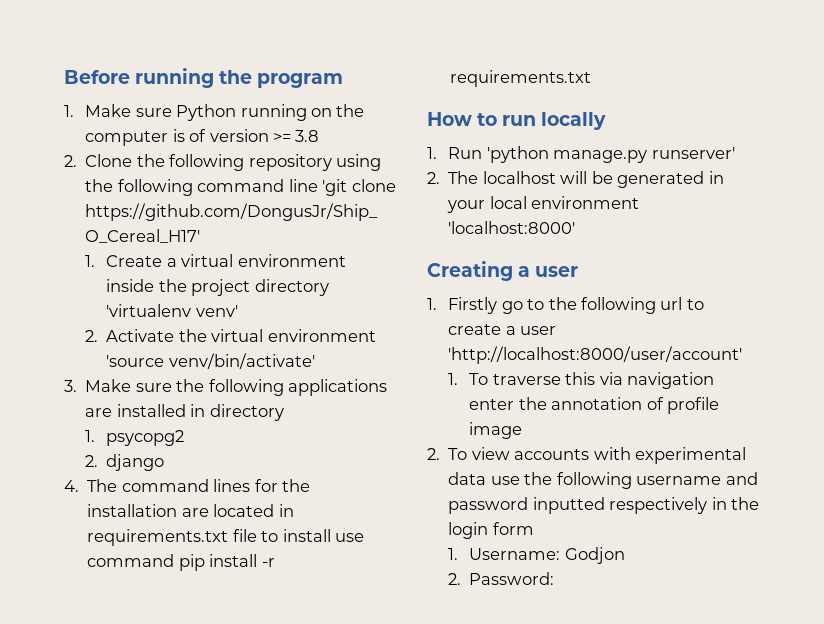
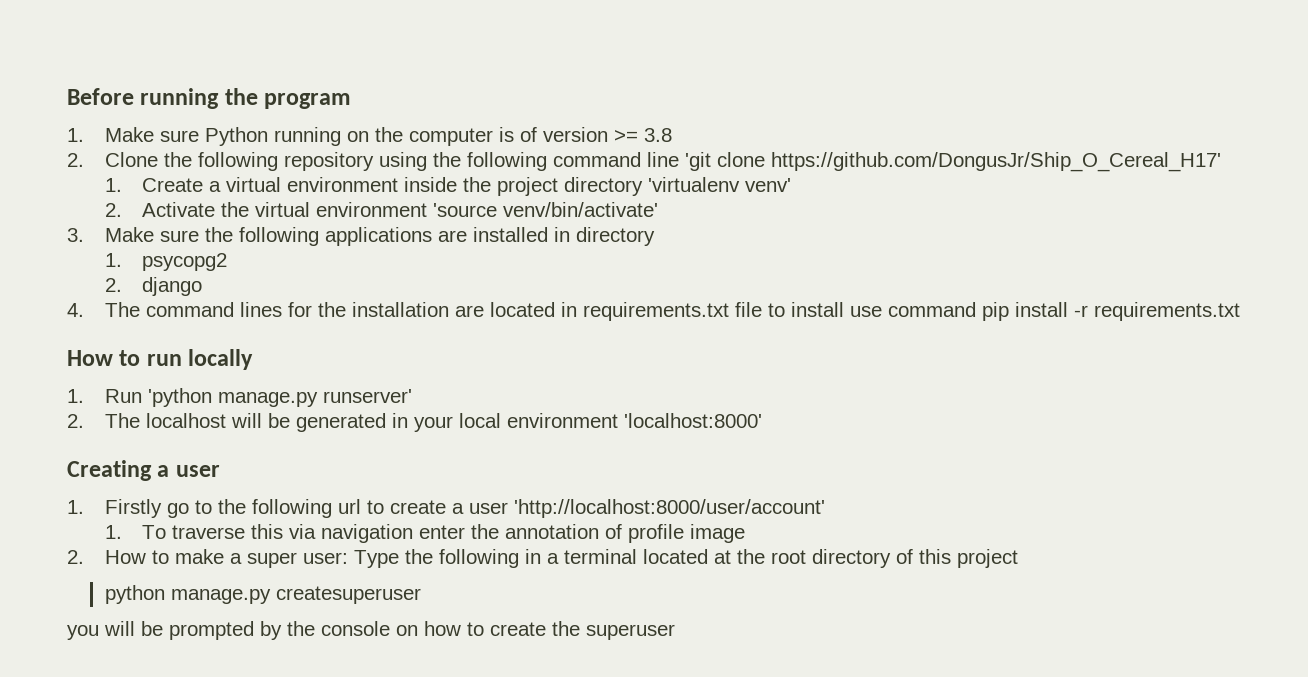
[448,447,747,464] [448,472,758,489] [448,497,760,514] [448,522,534,539] [448,547,625,564] [448,572,555,585] To view accounts with experimental data use the following username and password inputted respectively in the login form // 1. Username: Godjon // 2. Password: -> [104,549,1018,568] [104,585,421,604] [67,621,675,640] How to make a super user: Type the following in a terminal located at the root directory of this project // python manage.py createsuperuser // you will be prompted by the console on how to create the superuser

